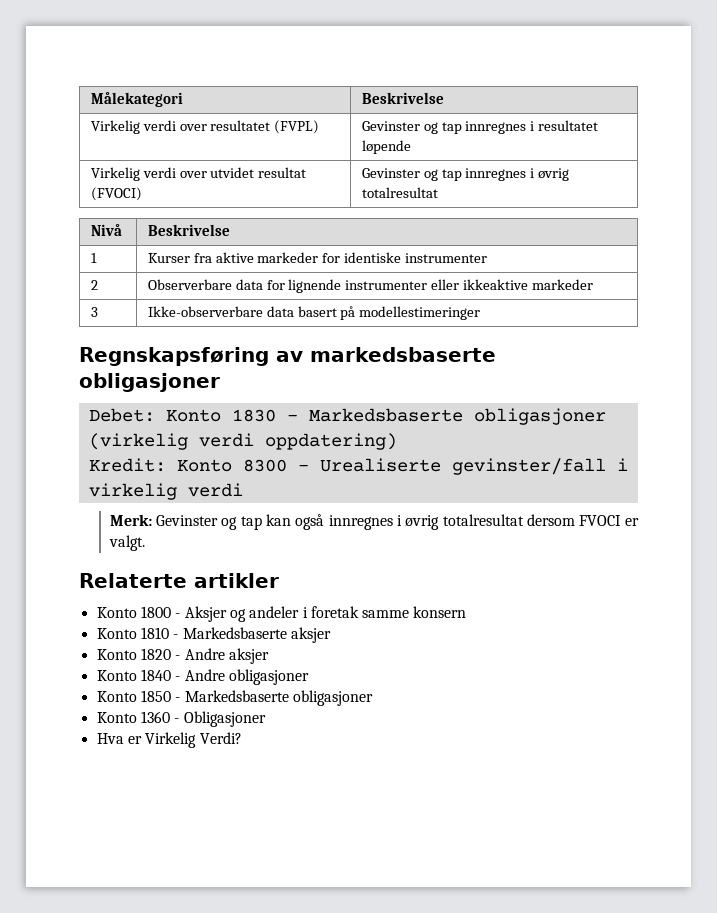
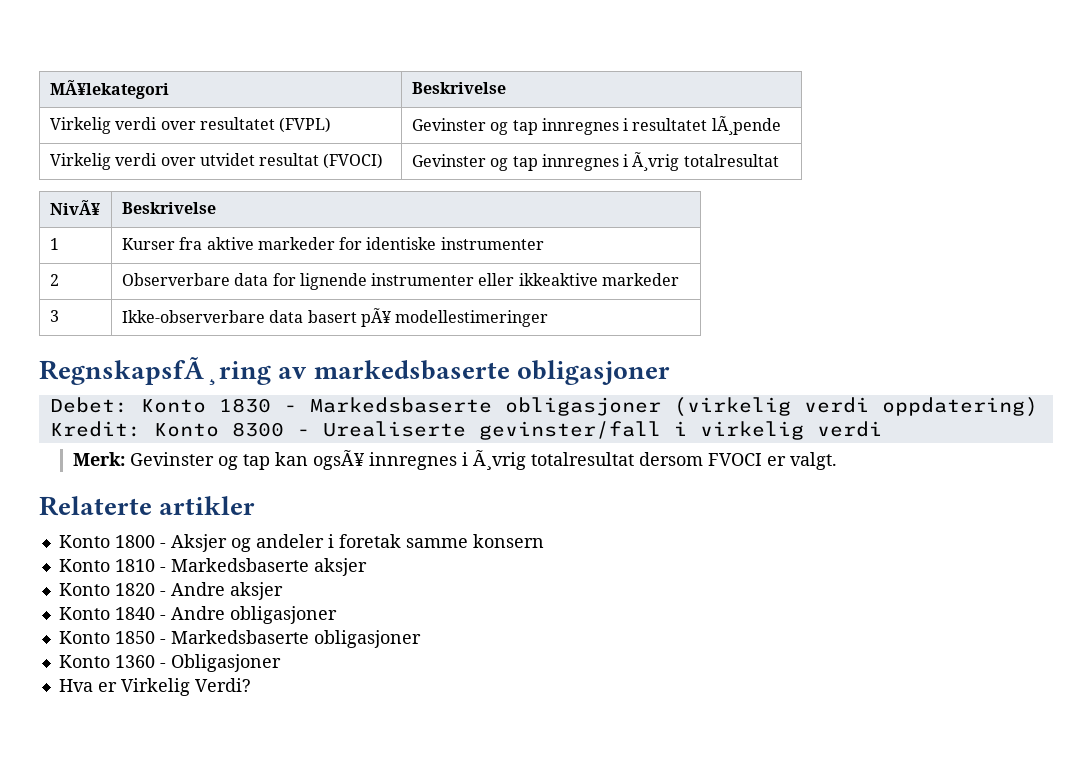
[90,92,183,107] Målekategori -> [49,80,169,99] MÃ¥lekategori
[361,140,411,154] løpende -> [711,116,781,135] lÃ¸pende
[538,168,570,181] øvrig -> [632,152,680,171] Ã¸vrig
[90,224,122,236] Nivå -> [49,200,100,215] NivÃ¥
[340,306,356,320] på -> [360,308,391,327] pÃ¥
[79,347,269,366] Regnskapsføring -> [39,356,271,385] RegnskapsfÃ¸ring
[295,514,440,530] også innregnes i øvrig -> [312,450,526,470] ogsÃ¥ innregnes i Ã¸vrig

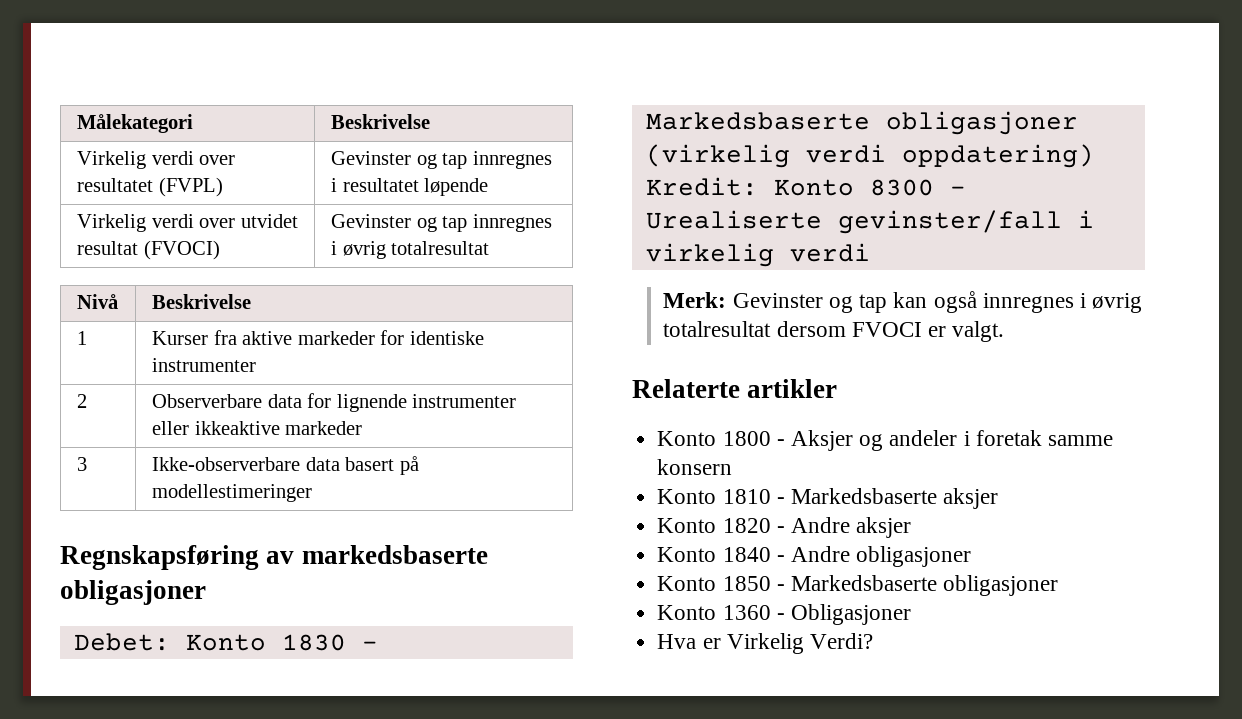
[49,80,169,99] MÃ¥lekategori -> [76,114,193,133] Målekategori
[711,116,781,135] lÃ¸pende -> [424,178,489,196] løpende
[632,152,680,171] Ã¸vrig -> [342,241,386,259] øvrig
[49,200,100,215] NivÃ¥ -> [76,294,118,309] Nivå
[360,308,391,327] pÃ¥ -> [399,456,419,475] på
[39,356,271,385] RegnskapsfÃ¸ring -> [60,545,259,570] Regnskapsføring
[312,450,526,470] ogsÃ¥ innregnes i Ã¸vrig -> [933,291,1143,313] også innregnes i øvrig

